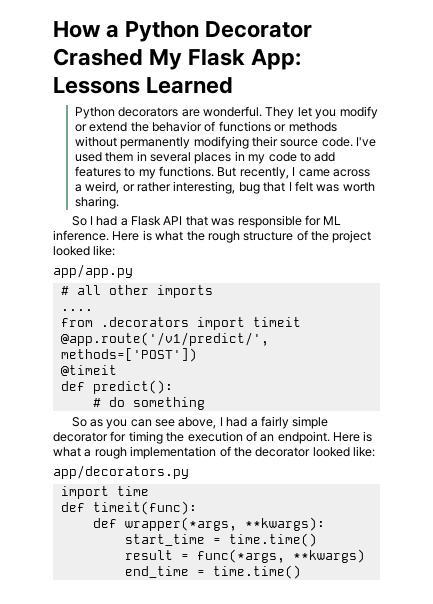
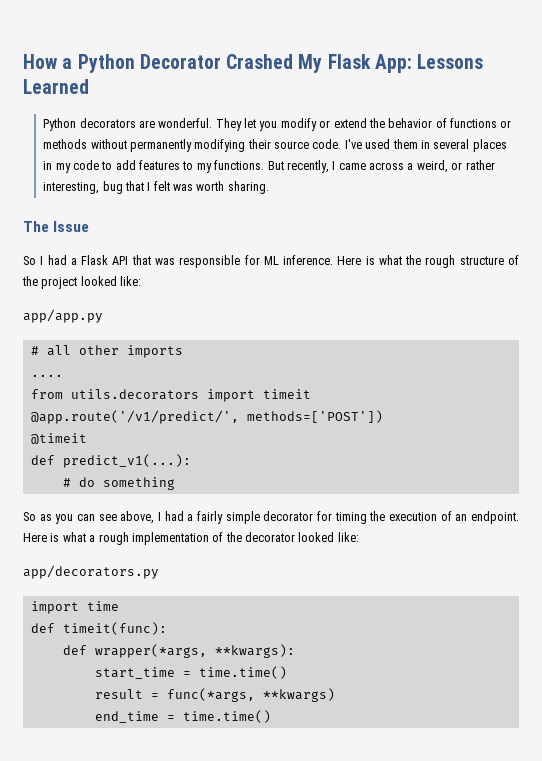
(119, 202) none -> [23,221,90,232] // The Issue
[100,317,189,327] .decorators -> [70,389,199,400] utils.decorators
[92,380,173,394] predict(): -> [62,454,191,468] predict_v1(...):

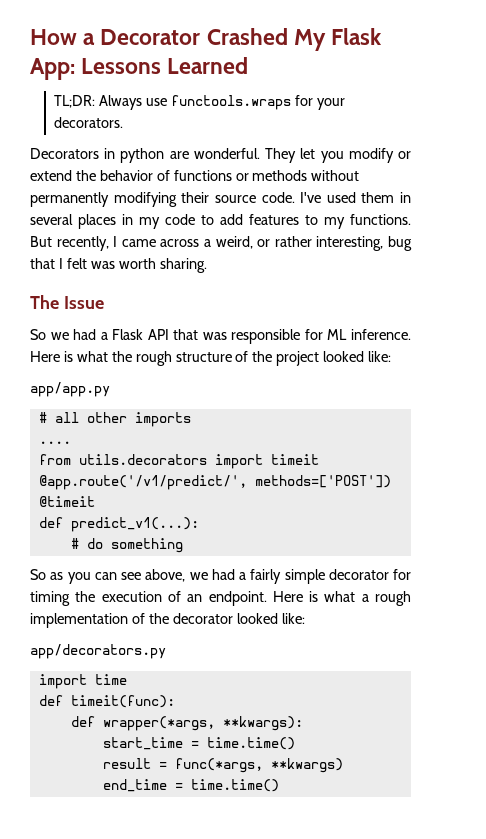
[77,54,135,73] Python -> (96, 39) none
[43,118,136,131] Python decorators -> [54,95,345,110] [54,117,124,128] [30,148,165,163] TL;DR: Always use functools.wraps for your decorators. // Decorators in python
[40,256,44,265] I -> [50,332,69,340] we
[158,512,161,521] I -> [189,572,208,580] we

